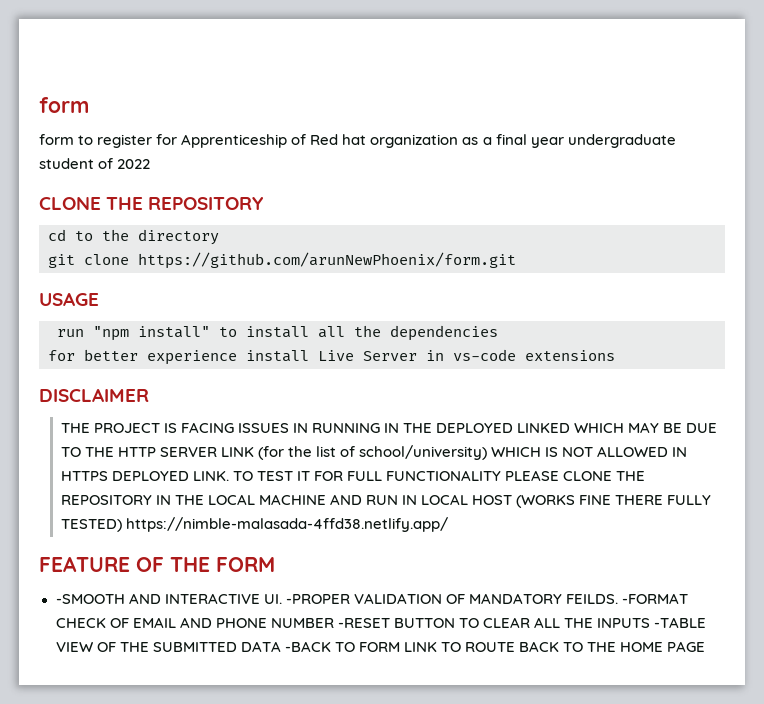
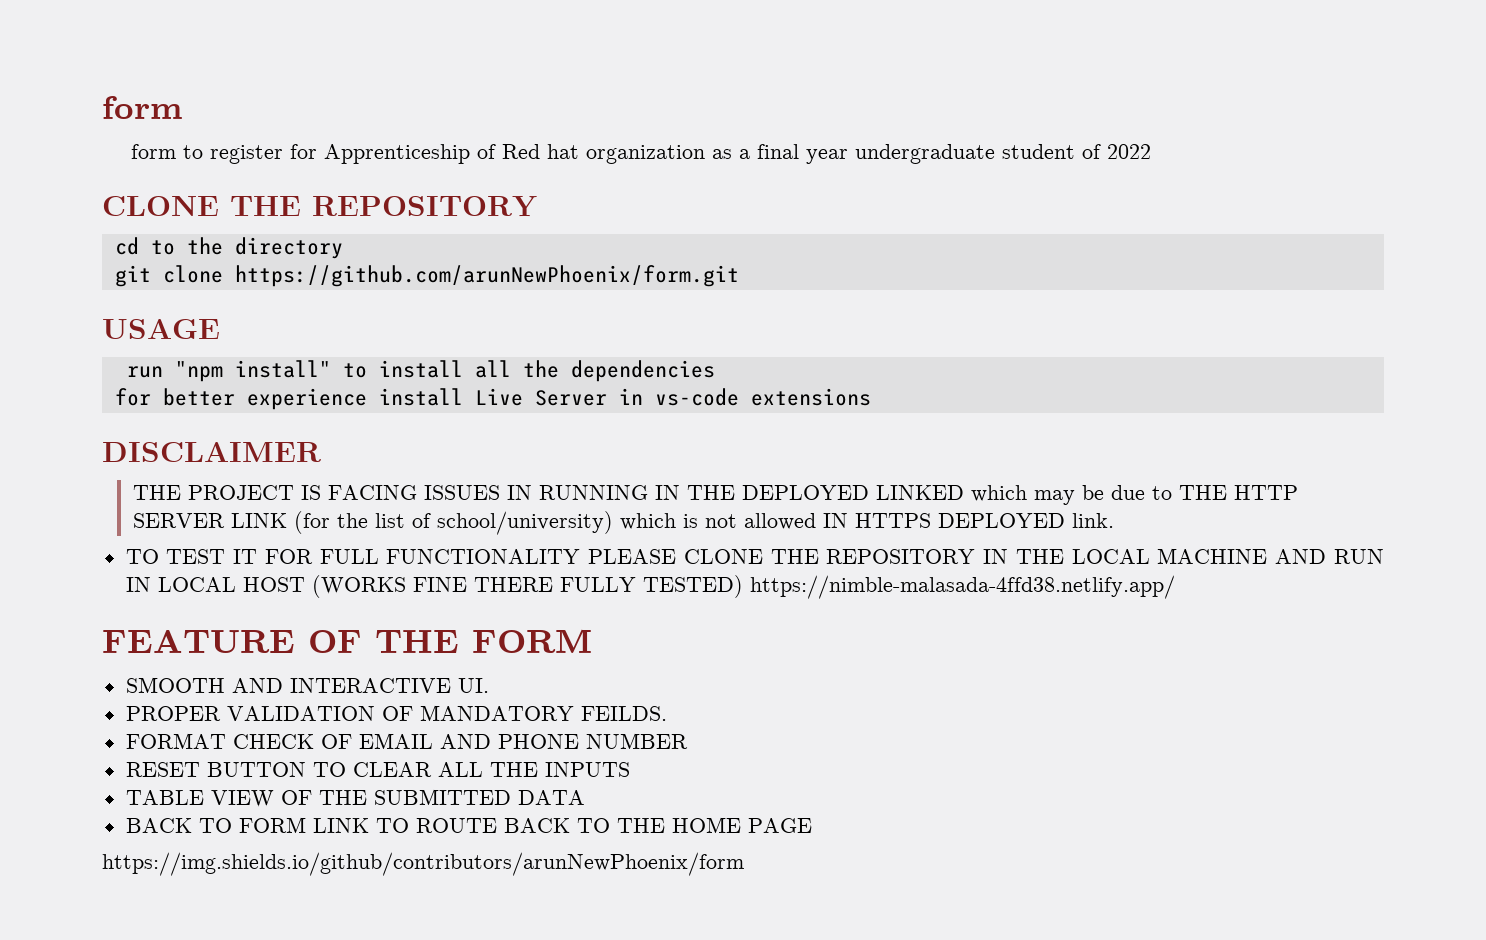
[574,422,718,433] [60,447,81,457] WHICH MAY BE DUE TO -> [970,485,1172,505] which may be due to
[491,446,669,457] WHICH IS NOT ALLOWED -> [619,513,816,530] which is not allowed
[192,471,229,481] LINK. -> [1071,513,1114,528] link. //
[55,594,125,604] -SMOOTH -> [125,677,225,693] SMOOTH
[285,594,350,604] -PROPER -> [125,706,221,721] // PROPER
[621,593,688,604] -FORMAT -> [125,733,226,749] // FORMAT
[337,618,390,628] -RESET -> [125,762,200,777] // RESET
[654,617,707,628] -TABLE -> [125,790,204,805] // TABLE
[284,641,331,652] -BACK -> [125,818,192,833] // BACK
(706, 646) none -> [102,852,744,876] // https://img.shields.io/github/contributors/arunNewPhoenix/form

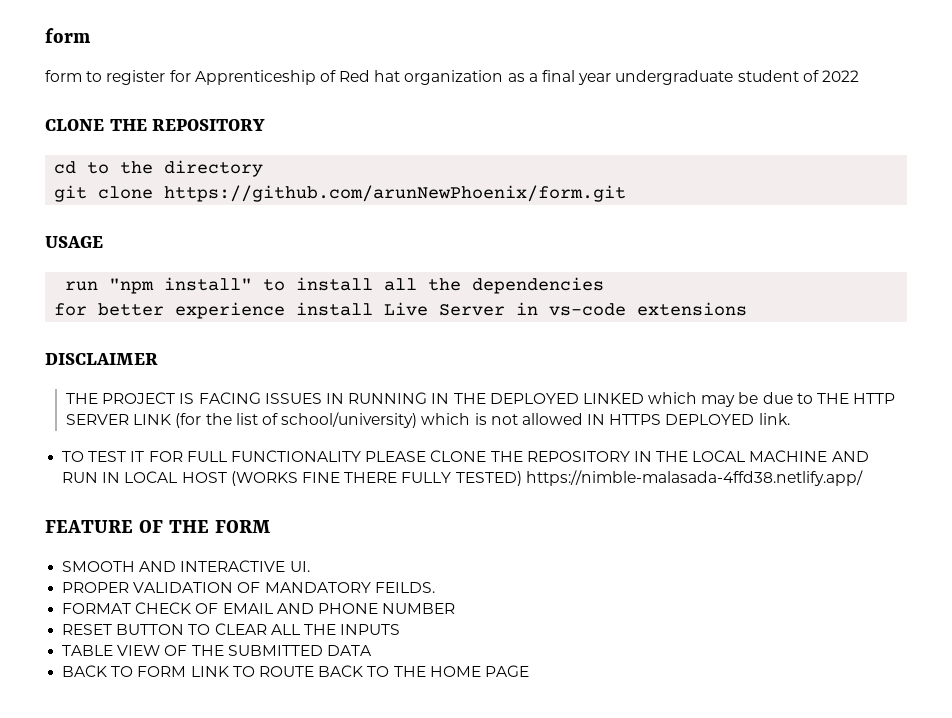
[102,852,744,876] // https://img.shields.io/github/contributors/arunNewPhoenix/form -> (529, 671) none

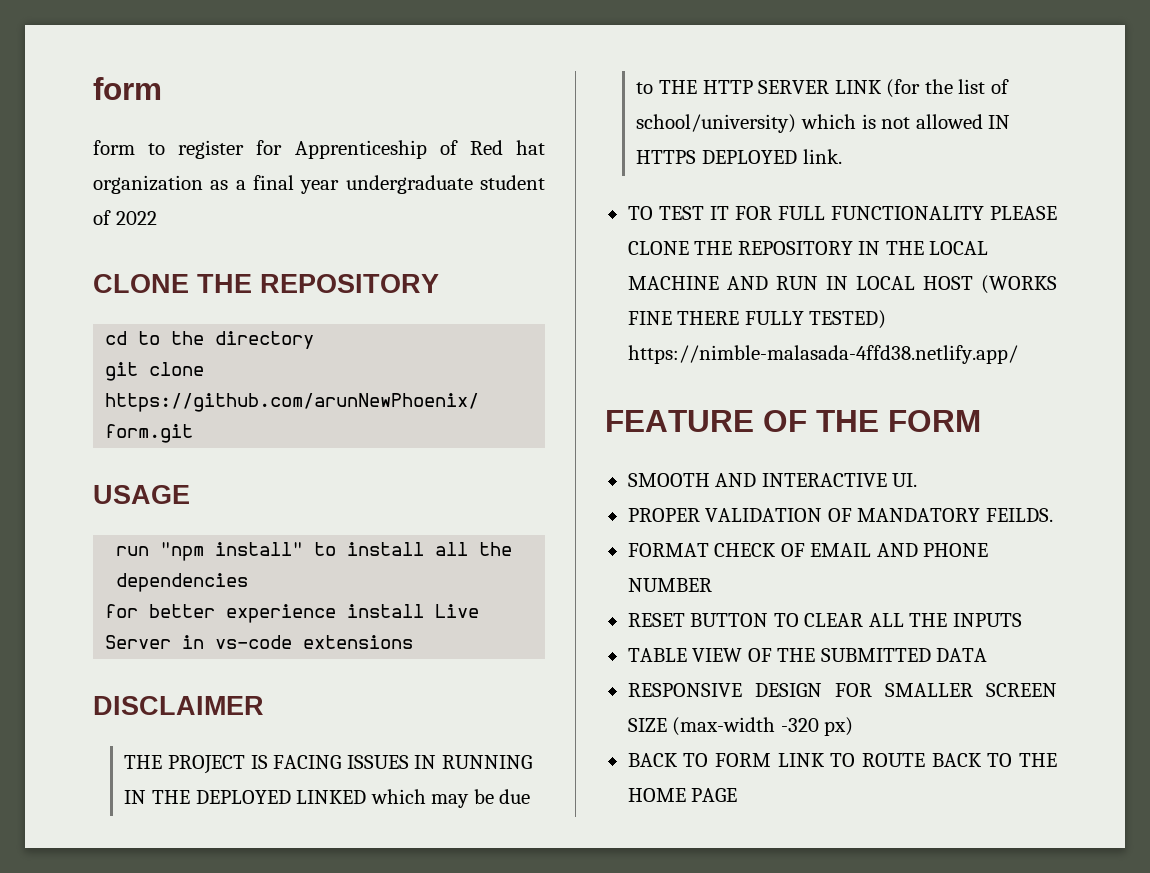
(372, 650) none -> [627,683,1057,697] [627,717,854,736] // RESPONSIVE DESIGN FOR SMALLER SCREEN SIZE (max-width -320 px)

